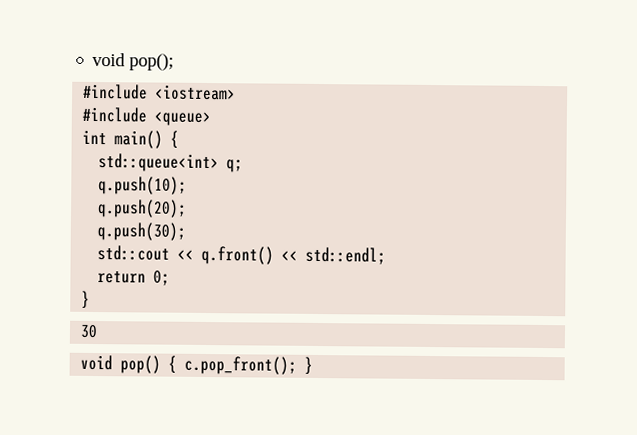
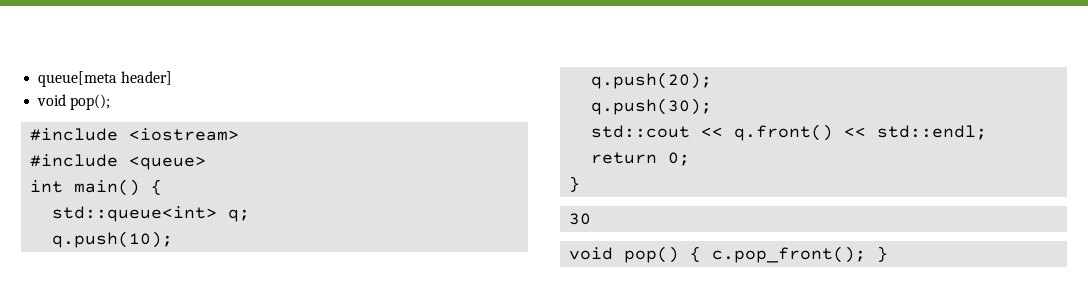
(92, 59) none -> [38,71,173,87] queue[meta header] //

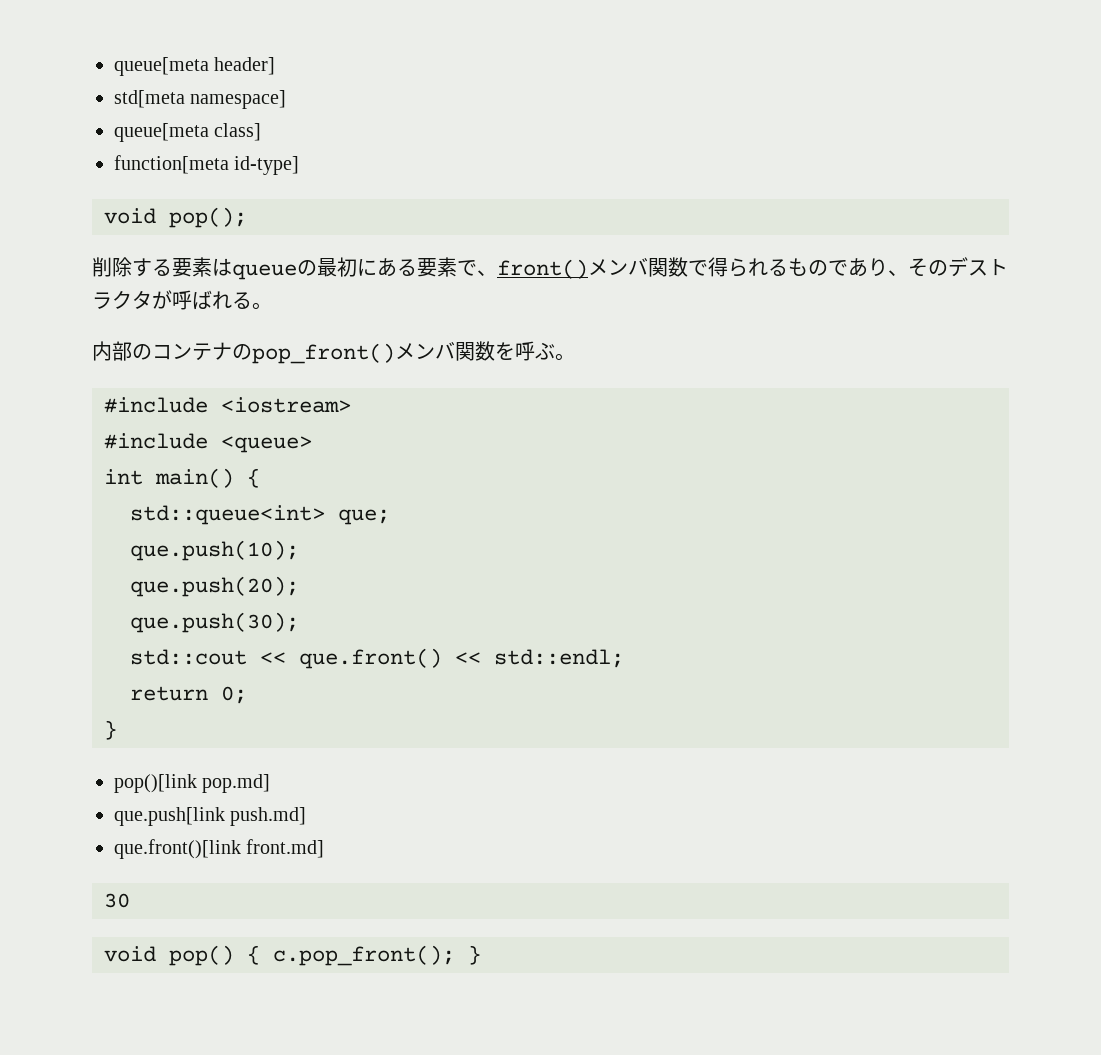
[37,94,111,110] void pop(); -> [114,90,287,109] [114,123,262,142] [114,155,300,175] [104,207,247,228] [92,257,1008,280] [92,290,272,310] [92,341,575,364] std[meta namespace] // queue[meta class] // function[meta id-type] // void pop(); // 削除する要素はqueueの最初にある要素で、front()メンバ関数で得られるものであり、そのデストラクタが呼ばれる。 // 内部のコンテナのpop_front()メンバ関数を呼ぶ。
[228,209,251,222] [52,231,174,248] [591,72,713,89] [591,98,713,115] q; // q.push(10); // q.push(20); // q.push(30); -> [338,509,390,525] [130,540,299,561] [130,576,299,597] [130,612,299,633] que; // que.push(10); // que.push(20); // que.push(30);
[734,124,834,141] q.front() -> [299,648,442,669] que.front()
(581, 184) none -> [114,774,271,793] [114,807,307,826] [114,839,325,859] // pop()[link pop.md] // que.push[link push.md] // que.front()[link front.md]

